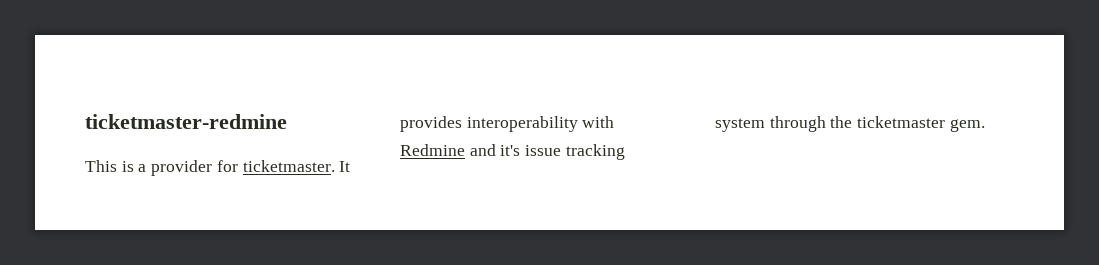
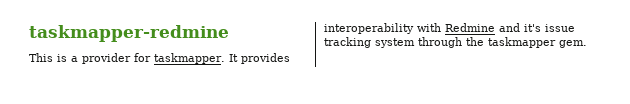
[85,114,287,129] ticketmaster-redmine -> [29,25,229,42] taskmapper-redmine
[242,160,335,172] ticketmaster. -> [154,53,225,64] taskmapper.
[857,116,946,128] ticketmaster -> [488,37,556,48] taskmapper

